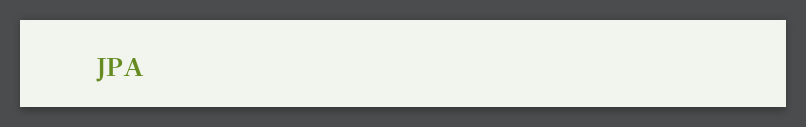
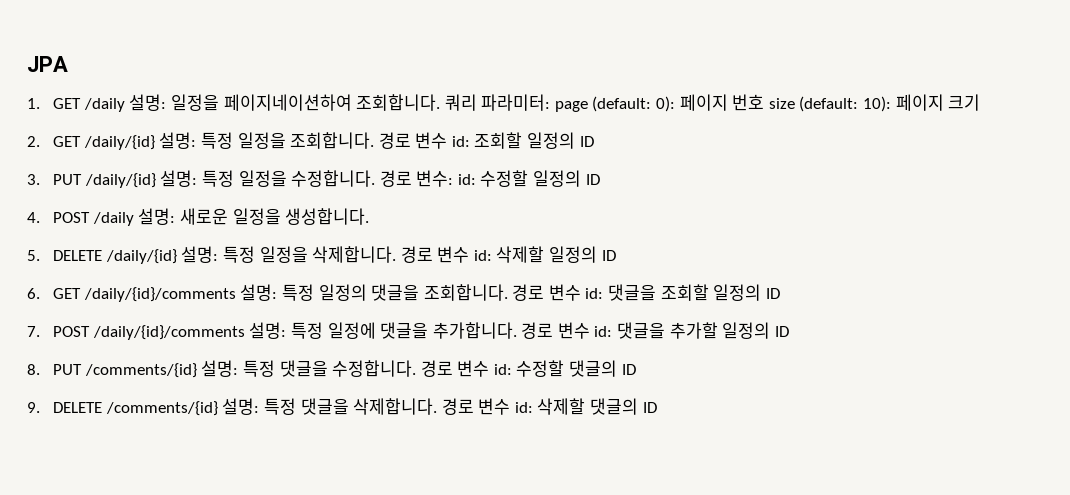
(144, 70) none -> [27,94,981,112] [27,132,594,150] [27,170,600,188] [27,208,370,226] [27,246,616,264] [27,284,780,302] [27,322,789,340] [27,360,636,378] [27,398,657,416] // 1. GET /daily 설명: 일정을 페이지네이션하여 조회합니다. 쿼리 파라미터: page (default: 0): 페이지 번호 size (default: 10): 페이지 크기 // 2. GET /daily/{id} 설명: 특정 일정을 조회합니다. 경로 변수 id: 조회할 일정의 ID // 3. PUT /daily/{id} 설명: 특정 일정을 수정합니다. 경로 변수: id: 수정할 일정의 ID // 4. POST /daily 설명: 새로운 일정을 생성합니다. // 5. DELETE /daily/{id} 설명: 특정 일정을 삭제합니다. 경로 변수 id: 삭제할 일정의 ID // 6. GET /daily/{id}/comments 설명: 특정 일정의 댓글을 조회합니다. 경로 변수 id: 댓글을 조회할 일정의 ID // 7. POST /daily/{id}/comments 설명: 특정 일정에 댓글을 추가합니다. 경로 변수 id: 댓글을 추가할 일정의 ID // 8. PUT /comments/{id} 설명: 특정 댓글을 수정합니다. 경로 변수 id: 수정할 댓글의 ID // 9. DELETE /comments/{id} 설명: 특정 댓글을 삭제합니다. 경로 변수 id: 삭제할 댓글의 ID

